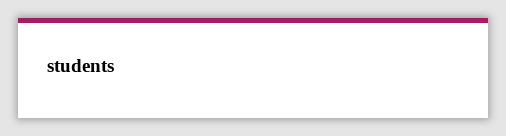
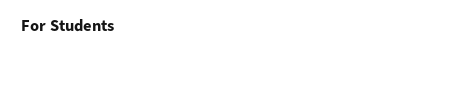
[47,59,114,72] students -> [21,19,115,32] For Students

